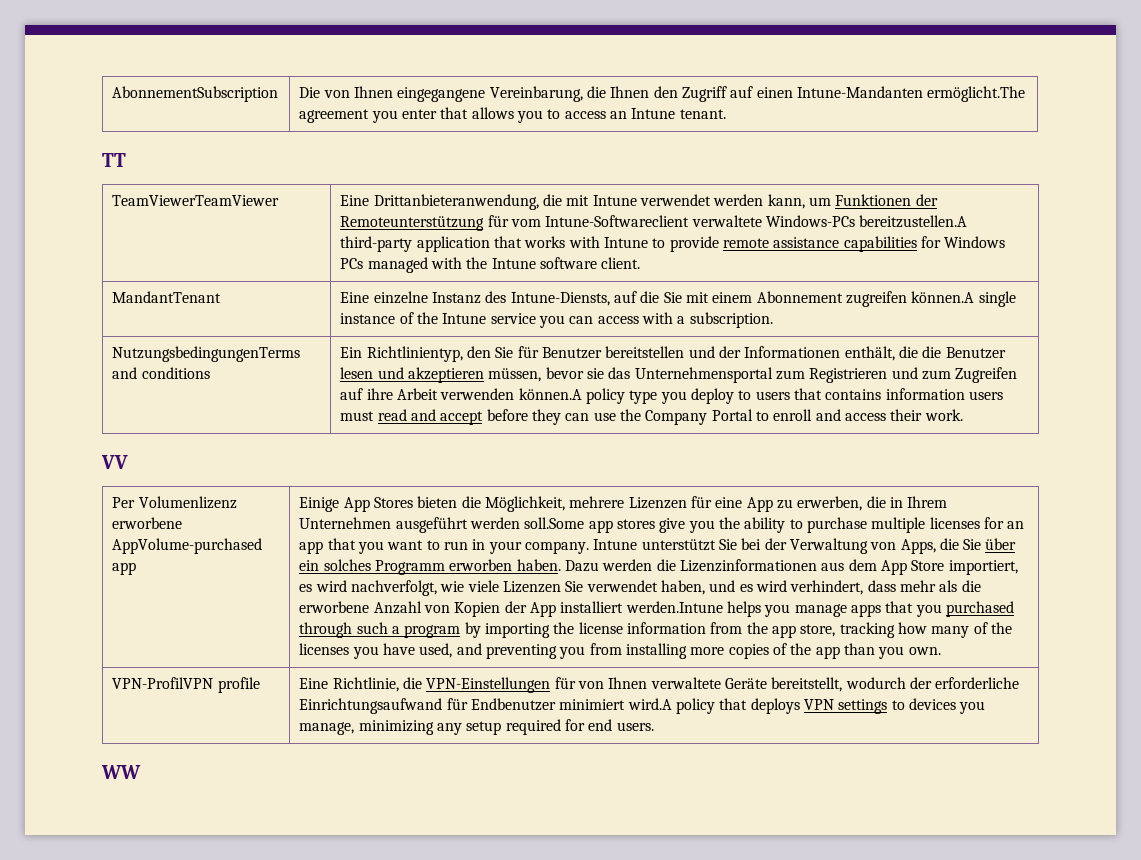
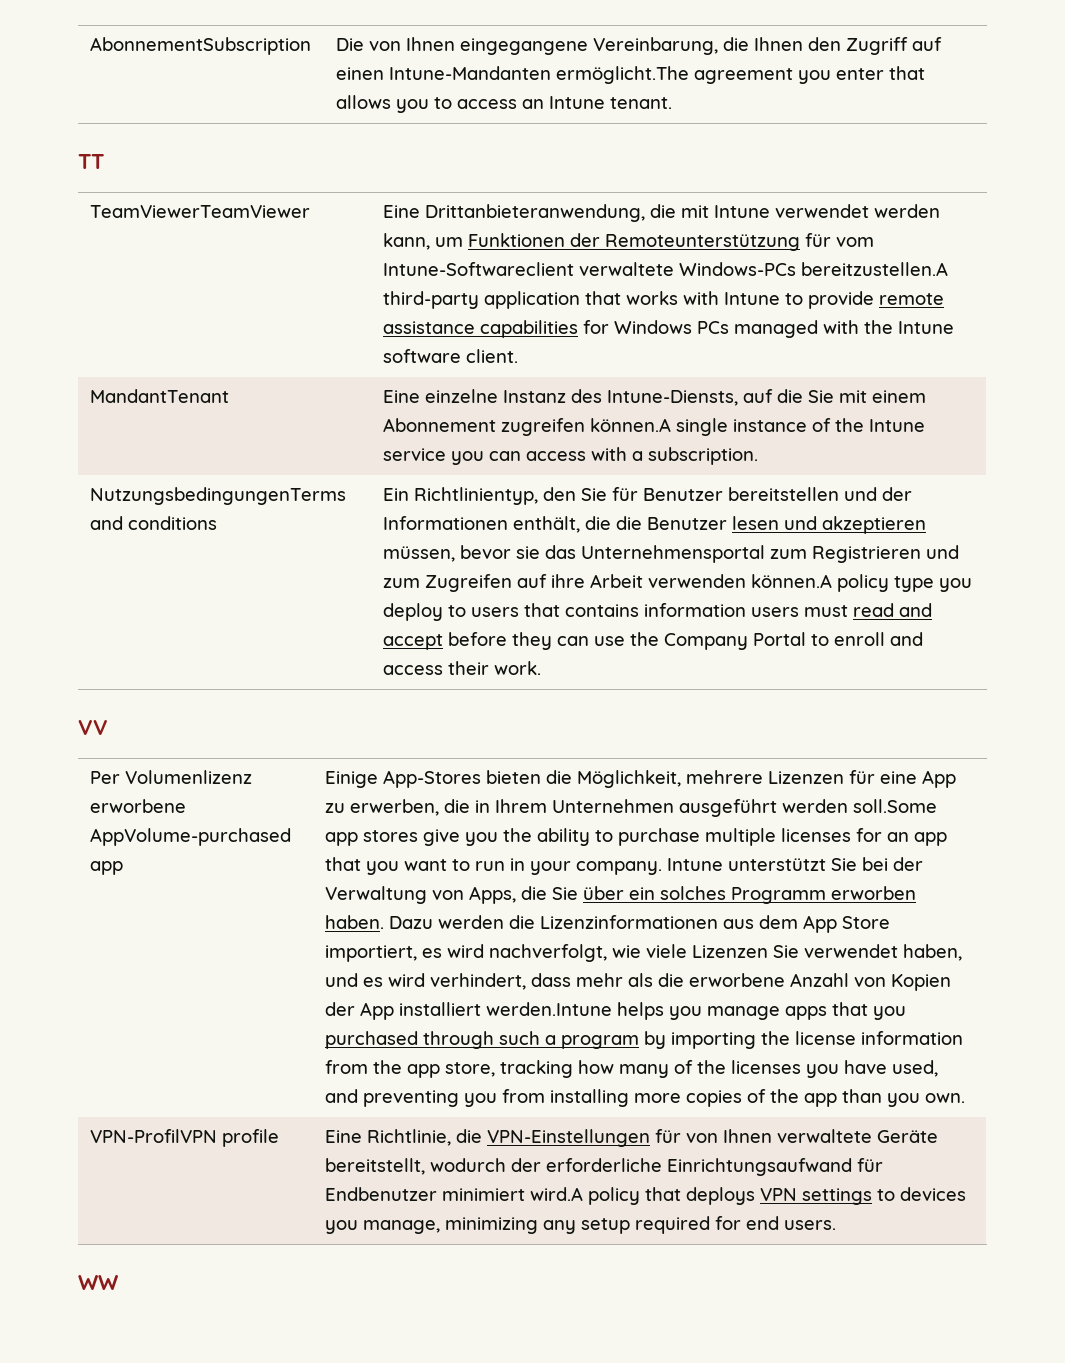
[343,497,414,512] App Stores -> [383,770,482,788] App-Stores

